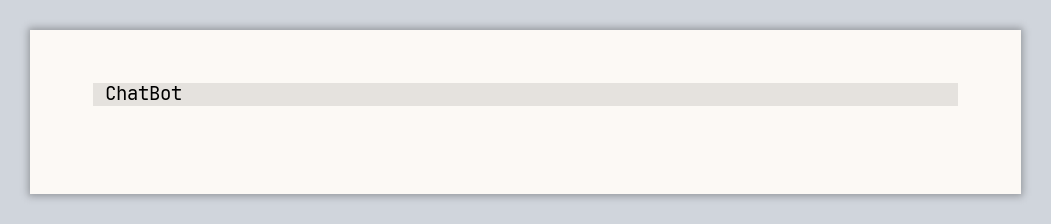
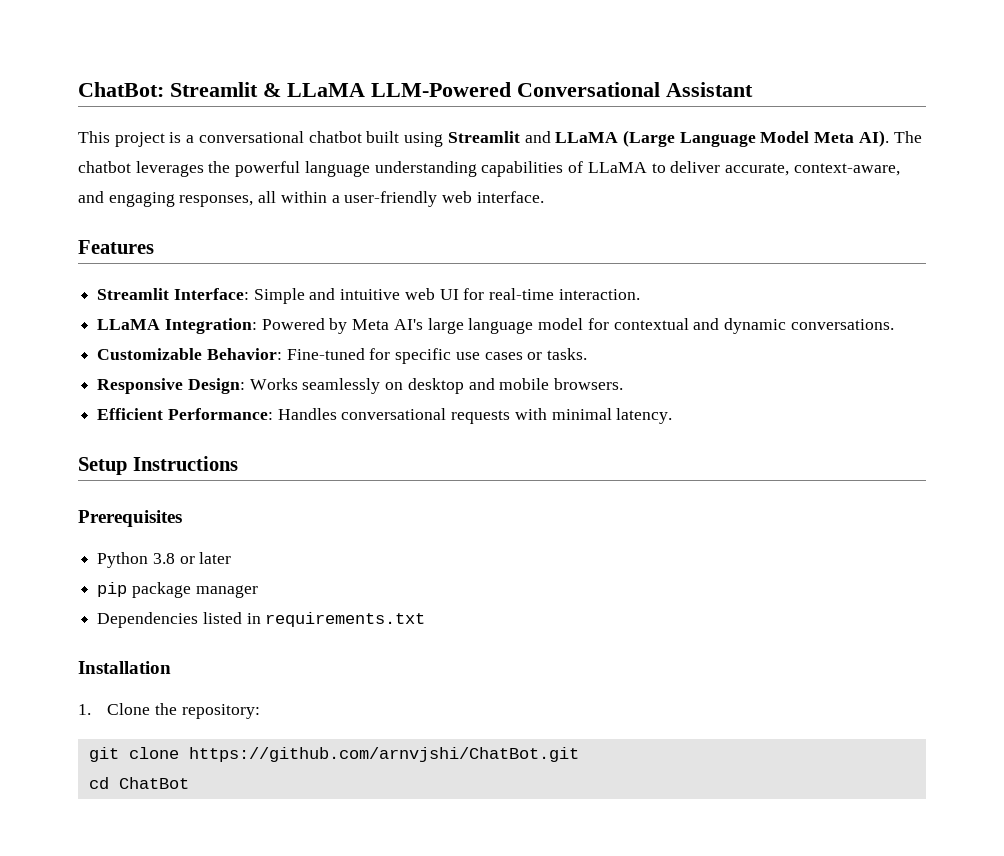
(105, 93) none -> [78,82,753,97] [78,130,922,147] [78,161,900,177] [78,191,544,207] [78,240,154,254] [97,288,640,304] [97,318,894,334] [97,348,588,364] [97,378,624,394] [97,408,673,424] [78,456,238,475] [78,510,182,527] [97,552,232,568] [97,582,258,598] [97,612,426,628] [78,661,171,674] [78,703,260,719] [88,747,579,762] [88,777,109,789] ChatBot: Streamlit & LLaMA LLM-Powered Conversational Assistant // This project is a conversational chatbot built using Streamlit and LLaMA (Large Language Model Meta AI). The chatbot leverages the powerful language understanding capabilities of LLaMA to deliver accurate, context-aware, and engaging responses, all within a user-friendly web interface. // Features // Streamlit Interface: Simple and intuitive web UI for real-time interaction. // LLaMA Integration: Powered by Meta AI's large language model for contextual and dynamic conversations. // Customizable Behavior: Fine-tuned for specific use cases or tasks. // Responsive Design: Works seamlessly on desktop and mobile browsers. // Efficient Performance: Handles conversational requests with minimal latency. // Setup Instructions // Prerequisites // Python 3.8 or later // pip package manager // Dependencies listed in requirements.txt // Installation // 1. Clone the repository: // git clone https://github.com/arnvjshi/ChatBot.git // cd

